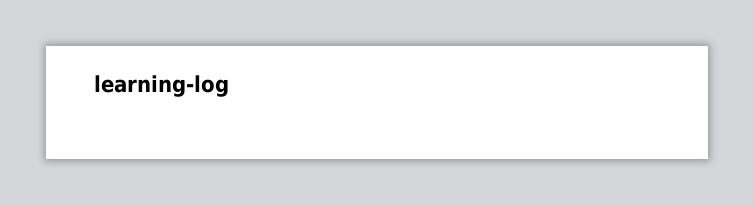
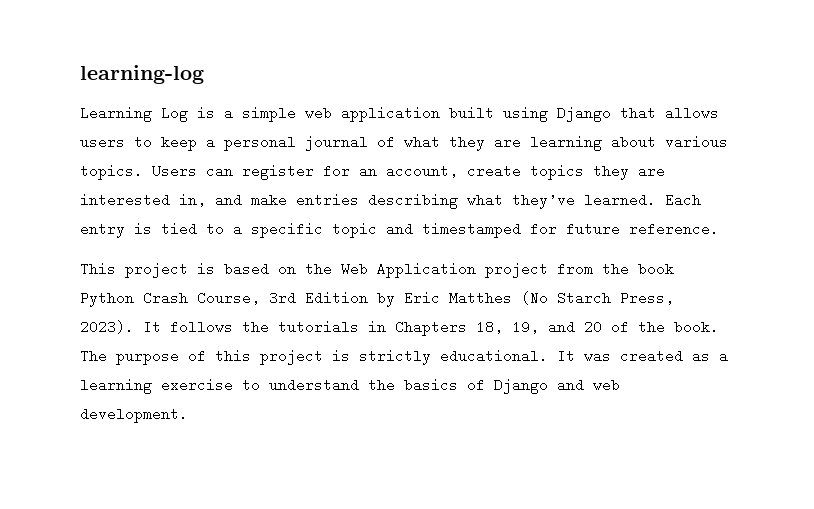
(229, 86) none -> [80,106,719,122] [80,135,728,151] [80,164,665,180] [80,193,701,209] [80,222,719,238] [80,262,674,278] [80,291,674,307] [80,320,719,336] [80,349,728,365] [80,378,620,394] [80,407,188,423] // Learning Log is a simple web application built using Django that allows users to keep a personal journal of what they are learning about various topics. Users can register for an account, create topics they are interested in, and make entries describing what they’ve learned. Each entry is tied to a specific topic and timestamped for future reference. // This project is based on the Web Application project from the book Python Crash Course, 3rd Edition by Eric Matthes (No Starch Press, 2023). It follows the tutorials in Chapters 18, 19, and 20 of the book. The purpose of this project is strictly educational. It was created as a learning exercise to understand the basics of Django and web development.

